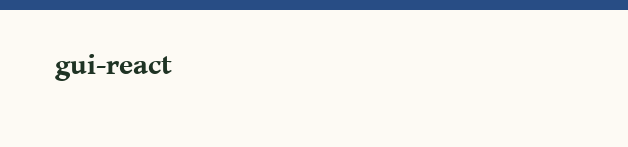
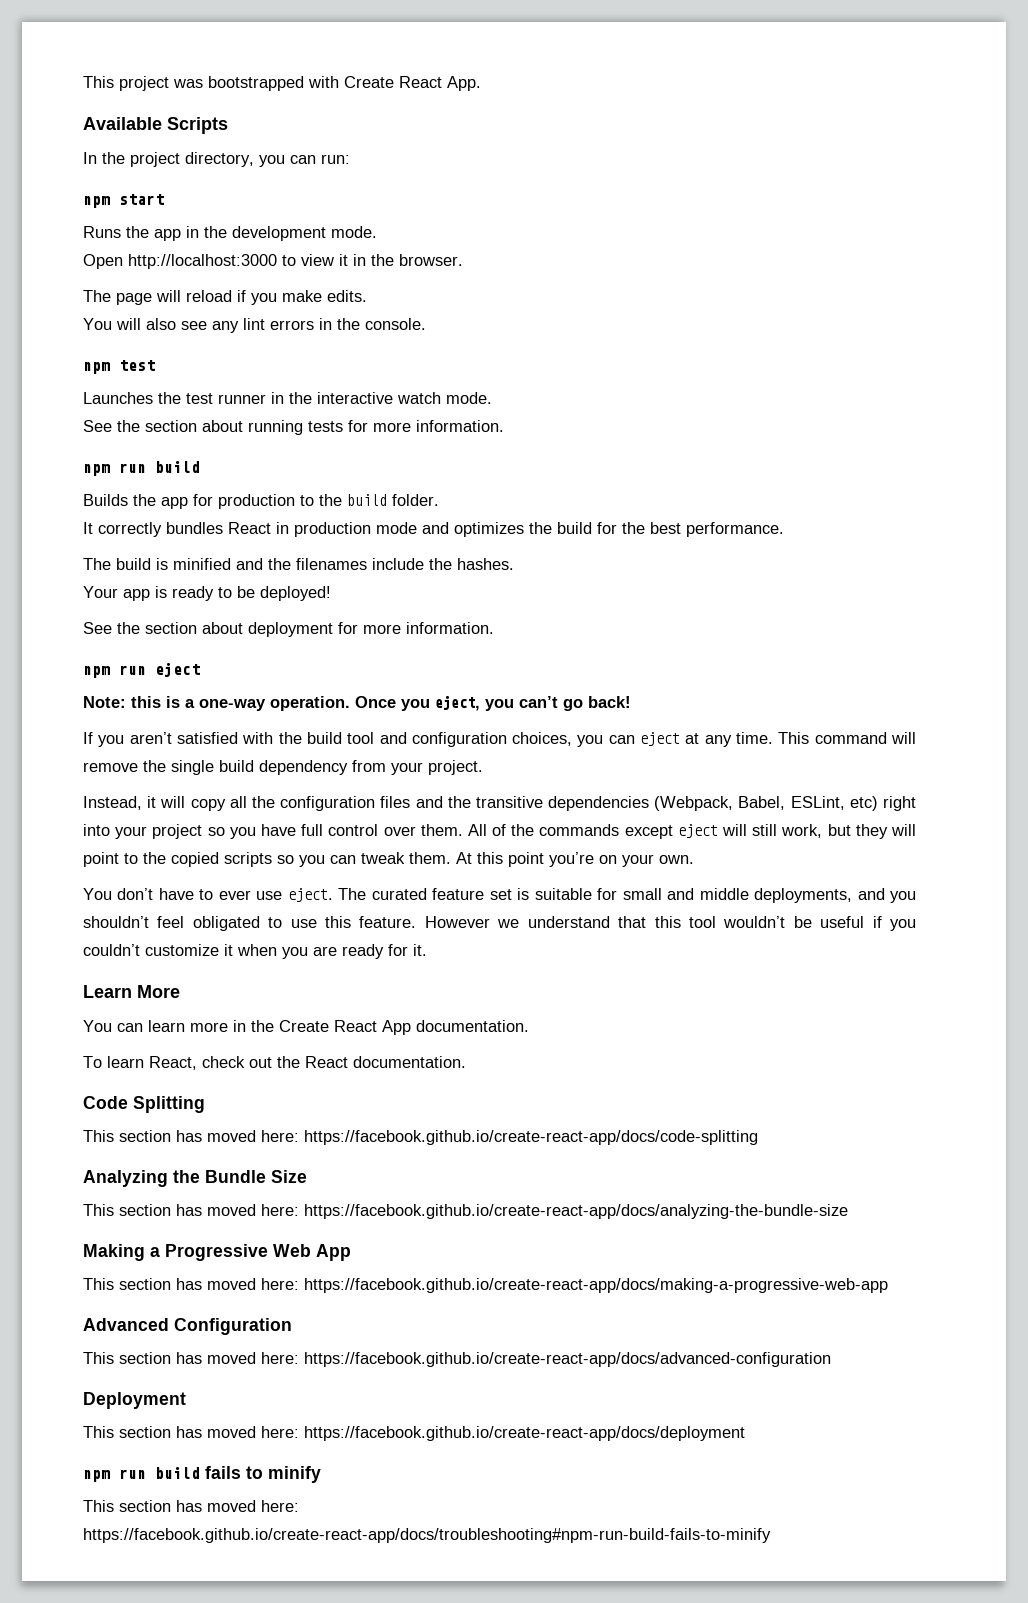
[55,54,172,81] gui-react -> [83,76,481,91] [83,117,228,134] [83,152,350,167] [83,194,164,208] [83,226,377,241] [83,254,463,269] [83,290,367,305] [83,318,426,333] [83,360,155,374] [83,392,492,404] [83,420,504,435] [83,461,200,476] [83,494,439,509] [83,522,784,537] [83,558,514,570] [83,586,331,601] [83,622,494,637] [83,662,200,678] [83,695,631,711] [83,732,916,747] [83,760,483,775] [83,796,916,811] [83,824,916,839] [83,852,694,867] [83,888,917,903] [83,916,916,931] [83,944,427,959] [83,985,180,998] [83,1020,529,1035] [83,1056,466,1070] [83,1096,205,1113] [83,1130,758,1145] [83,1170,307,1187] [83,1204,848,1219] [83,1244,351,1261] [83,1278,888,1293] [83,1318,292,1335] [83,1352,831,1367] [83,1392,186,1409] [83,1426,745,1441] [83,1466,321,1483] [83,1500,299,1512] [83,1528,771,1543] This project was bootstrapped with Create React App. // Available Scripts // In the project directory, you can run: // npm start // Runs the app in the development mode. // Open http://localhost:3000 to view it in the browser. // The page will reload if you make edits. // You will also see any lint errors in the console. // npm test // Launches the test runner in the interactive watch mode. // See the section about running tests for more information. // npm run build // Builds the app for production to the build folder. // It correctly bundles React in production mode and optimizes the build for the best performance. // The build is minified and the filenames include the hashes. // Your app is ready to be deployed! // See the section about deployment for more information. // npm run eject // Note: this is a one-way operation. Once you eject, you can’t go back! // If you aren’t satisfied with the build tool and configuration choices, you can eject at any time. This command will remove the single build dependency from your project. // Instead, it will copy all the configuration files and the transitive dependencies (Webpack, Babel, ESLint, etc) right into your project so you have full control over them. All of the commands except eject will still work, but they will point to the copied scripts so you can tweak them. At this point you’re on your own. // You don’t have to ever use eject. The curated feature set is suitable for small and middle deployments, and you shouldn’t feel obligated to use this feature. However we understand that this tool wouldn’t be useful if you couldn’t customize it when you are ready for it. // Learn More // You can learn more in the Create React App documentation. // To learn React, check out the React documentation. // Code Splitting // This section has moved here: https://facebook.github.io/create-react-app/docs/code-splitting // Analyzing the Bundle Size // This section has moved here: https://facebook.github.io/create-react-app/docs/analyzing-the-bundle-size // Making a Progressive Web App // This section has moved here: https://facebook.github.io/create-react-app/docs/making-a-progressive-web-app // Advanced Configuration // This section has moved here: https://facebook.github.io/create-react-app/docs/advanced-configuration // Deployment // This section has moved here: https://facebook.github.io/create-react-app/docs/deployment // npm run build fails to minify // This section has moved here: https://facebook.github.io/create-react-app/docs/troubleshooting#npm-run-build-fails-to-minify

